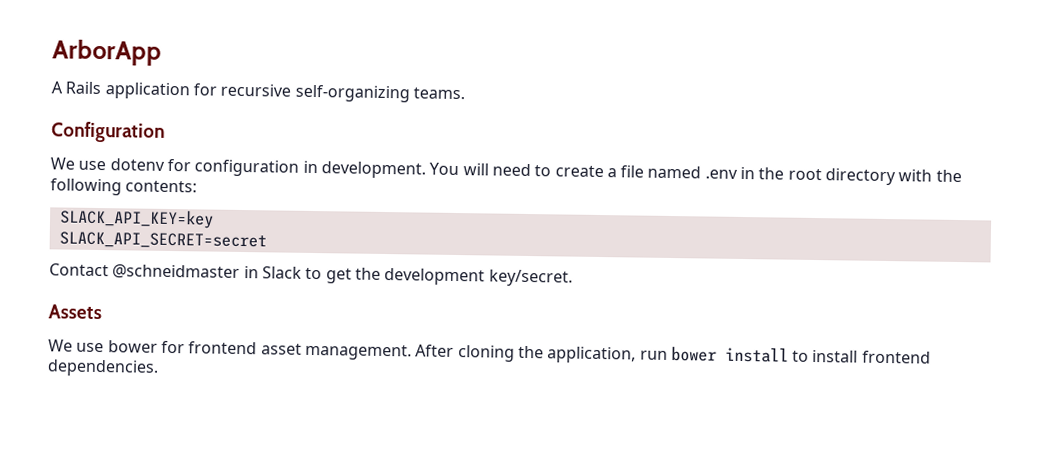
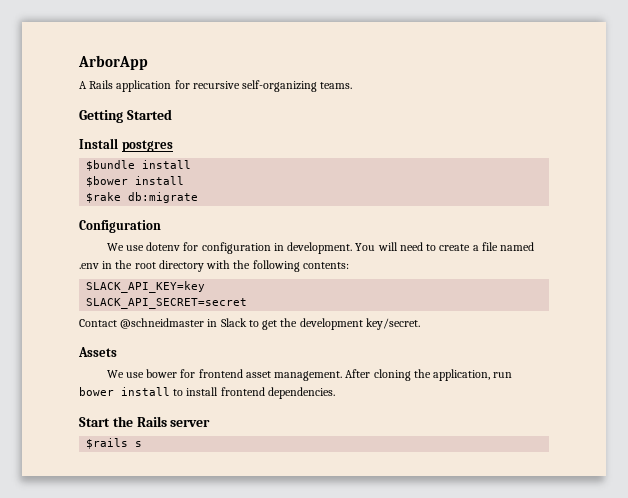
(465, 93) none -> [79,109,172,123] [79,138,173,152] [86,160,192,171] [86,176,185,187] [86,192,199,203] // Getting Started // Install postgres // $bundle install // $bower install // $rake db:migrate
(159, 368) none -> [79,416,211,427] [86,438,143,449] // Start the Rails server // $rails s

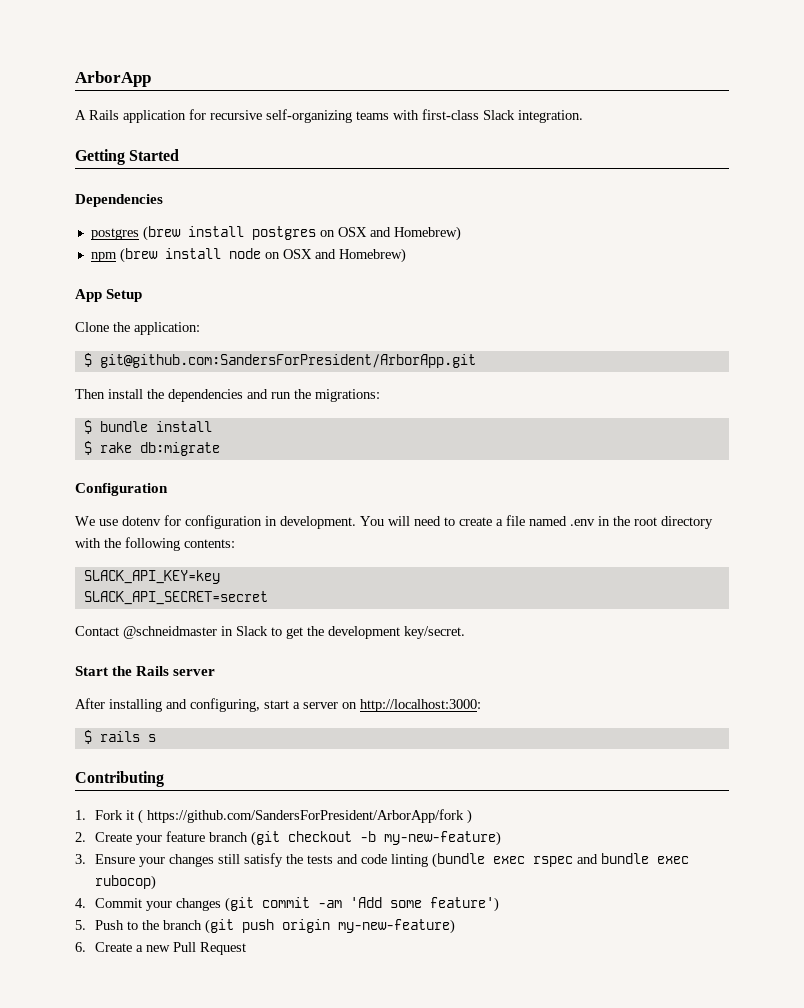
[320,82,353,89] teams. -> [356,109,583,123] teams with first-class Slack integration.
[79,138,173,152] [86,160,192,171] [86,176,185,187] [86,192,122,203] Install postgres // $bundle install // $bower install // $rake -> [75,194,163,207] [90,226,461,241] [90,248,406,263] [75,289,143,302] [75,322,200,335] [83,353,476,368] [75,389,380,402] [83,420,212,434] [83,441,132,455] Dependencies // postgres (brew install postgres on OSX and Homebrew) // npm (brew install node on OSX and Homebrew) // App Setup // Clone the application: // $ git@github.com:SandersForPresident/ArborApp.git // Then install the dependencies and run the migrations: // $ bundle install // $ rake
[78,347,117,357] [106,369,513,381] [79,387,335,399] [79,416,211,427] [86,438,143,449] Assets // We use bower for frontend asset management. After cloning the application, run bower install to install frontend dependencies. // Start the Rails server // $rails s -> [75,666,216,676] [75,698,481,712] [83,730,156,744] [75,771,164,787] [75,809,472,824] [75,831,501,846] [75,853,689,868] [94,875,156,890] [75,897,499,912] [75,919,455,934] [75,942,246,955] Start the Rails server // After installing and configuring, start a server on http://localhost:3000: // $ rails s // Contributing // 1. Fork it ( https://github.com/SandersForPresident/ArborApp/fork ) // 2. Create your feature branch (git checkout -b my-new-feature) // 3. Ensure your changes still satisfy the tests and code linting (bundle exec rspec and bundle exec rubocop) // 4. Commit your changes (git commit -am 'Add some feature') // 5. Push to the branch (git push origin my-new-feature) // 6. Create a new Pull Request

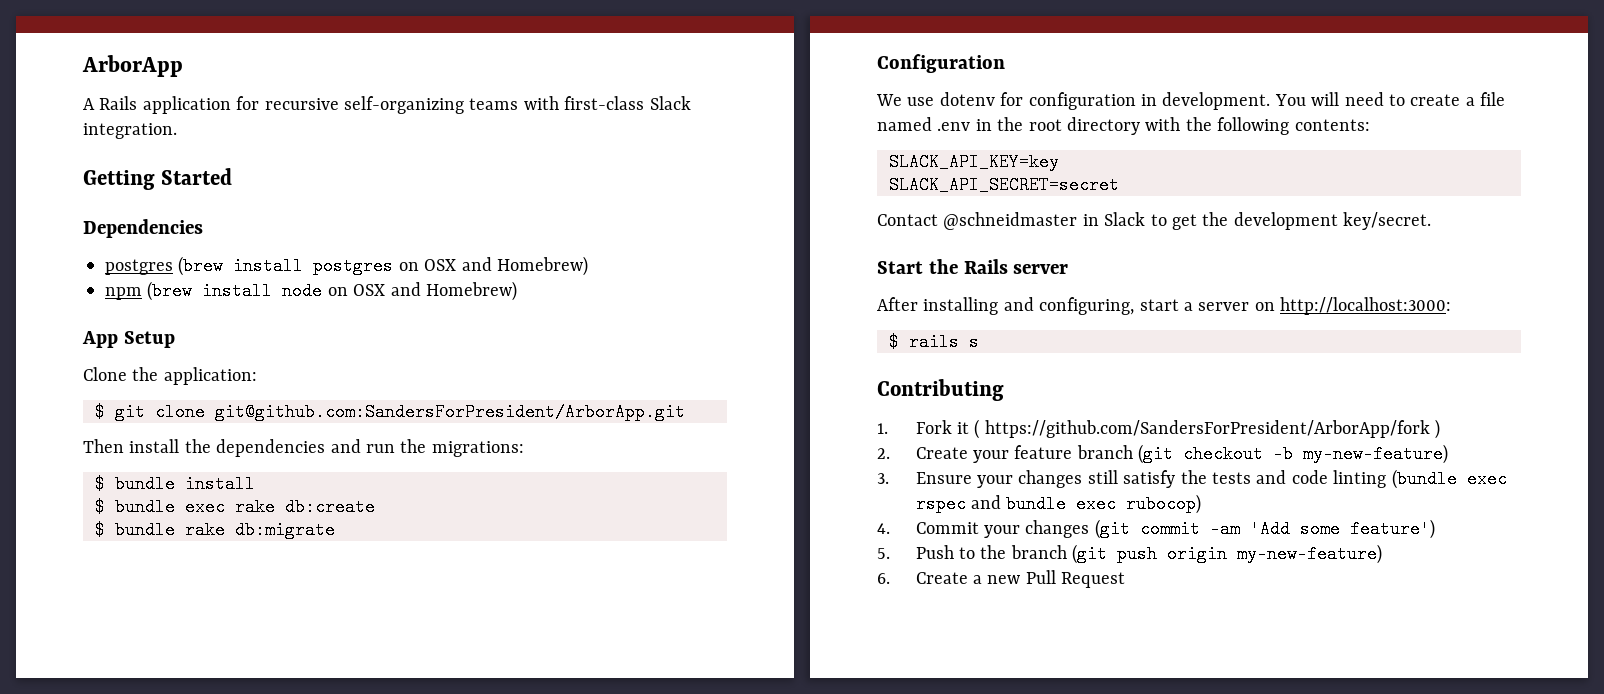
(92, 360) none -> [115,403,205,421] git clone
(92, 448) none -> [115,498,375,516] [95,521,175,539] bundle exec rake db:create // $ bundle

